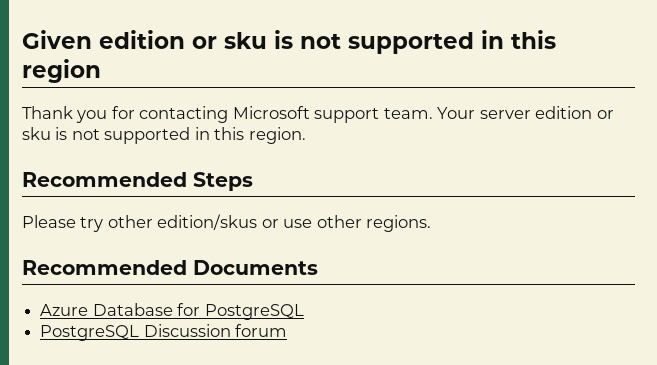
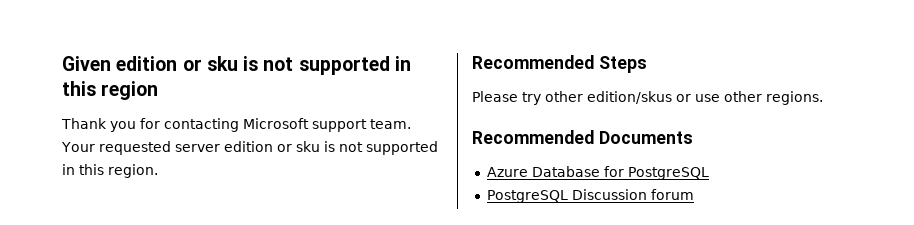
(476, 113) none -> [98,141,171,155] requested

